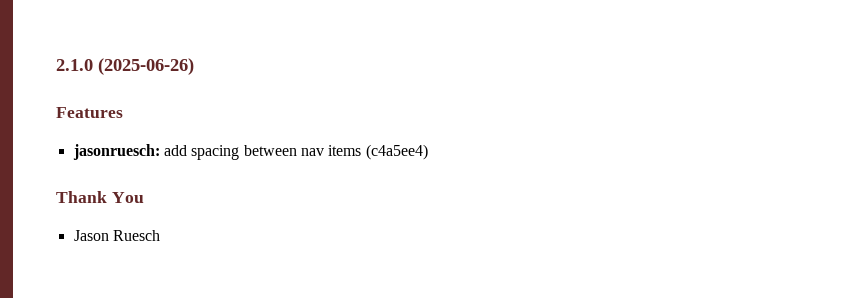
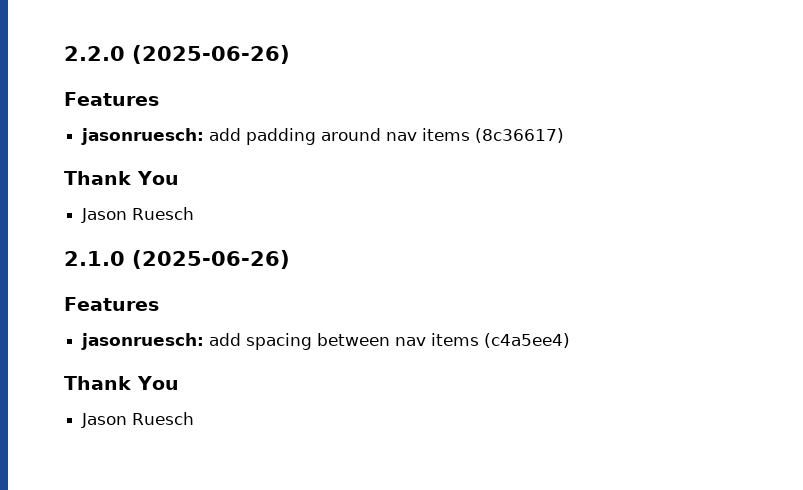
(56, 65) none -> [64,45,290,64] [64,92,159,106] [81,128,565,145] [64,171,179,185] [81,207,195,223] 2.2.0 (2025-06-26) // Features // jasonruesch: add padding around nav items (8c36617) // Thank You // Jason Ruesch //

